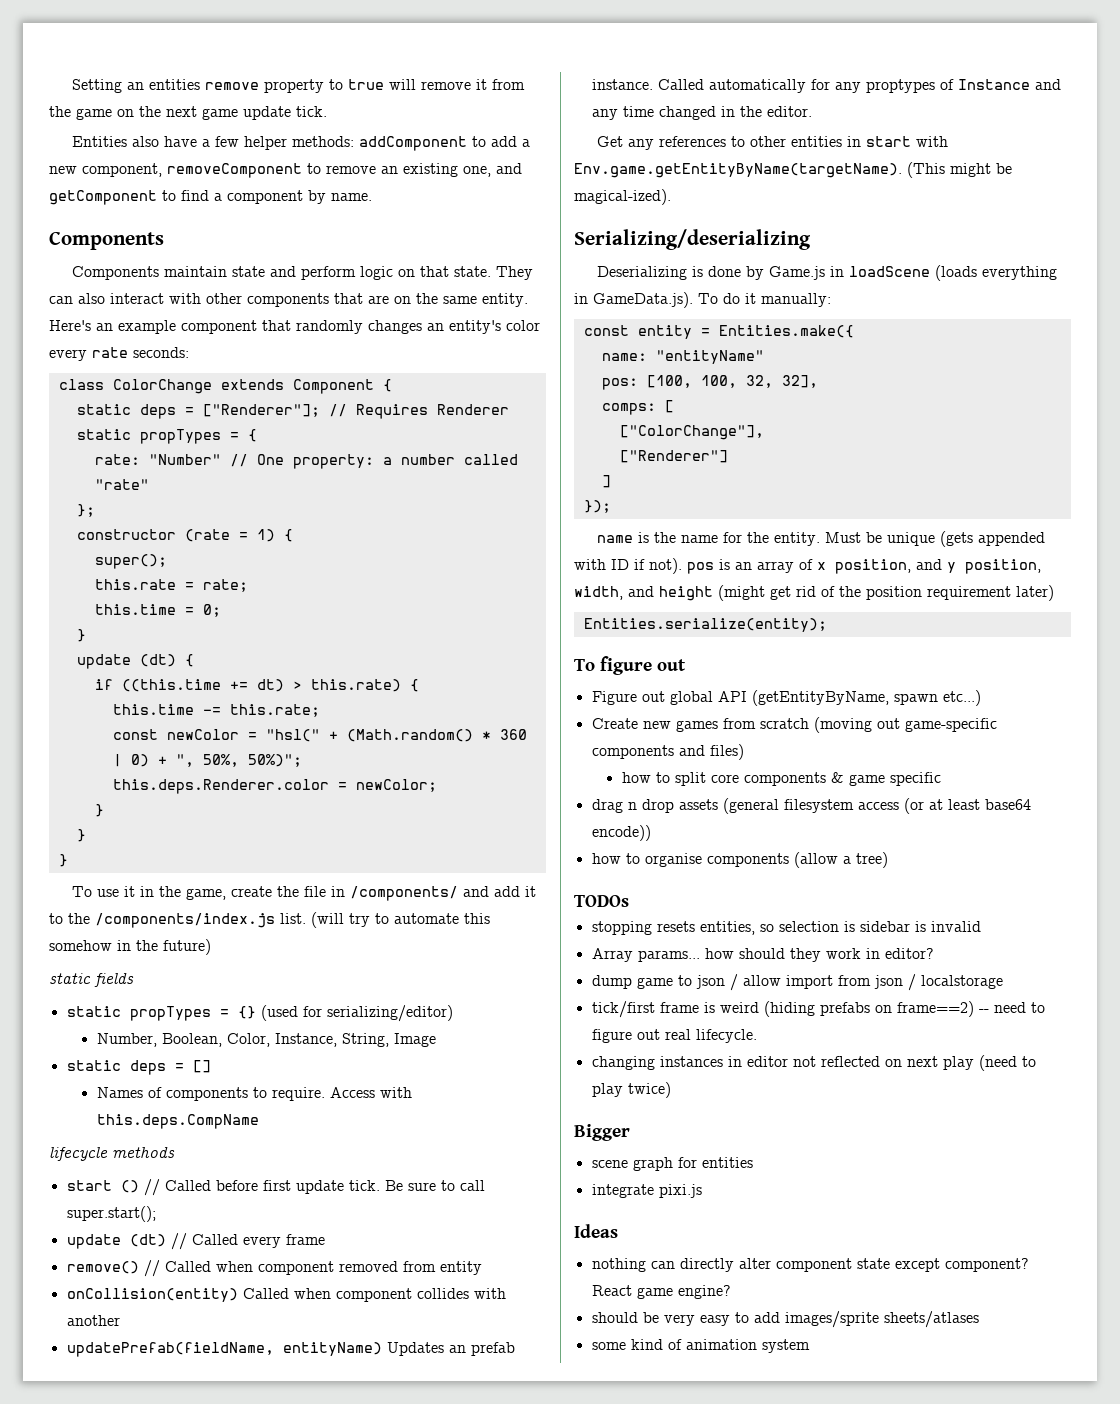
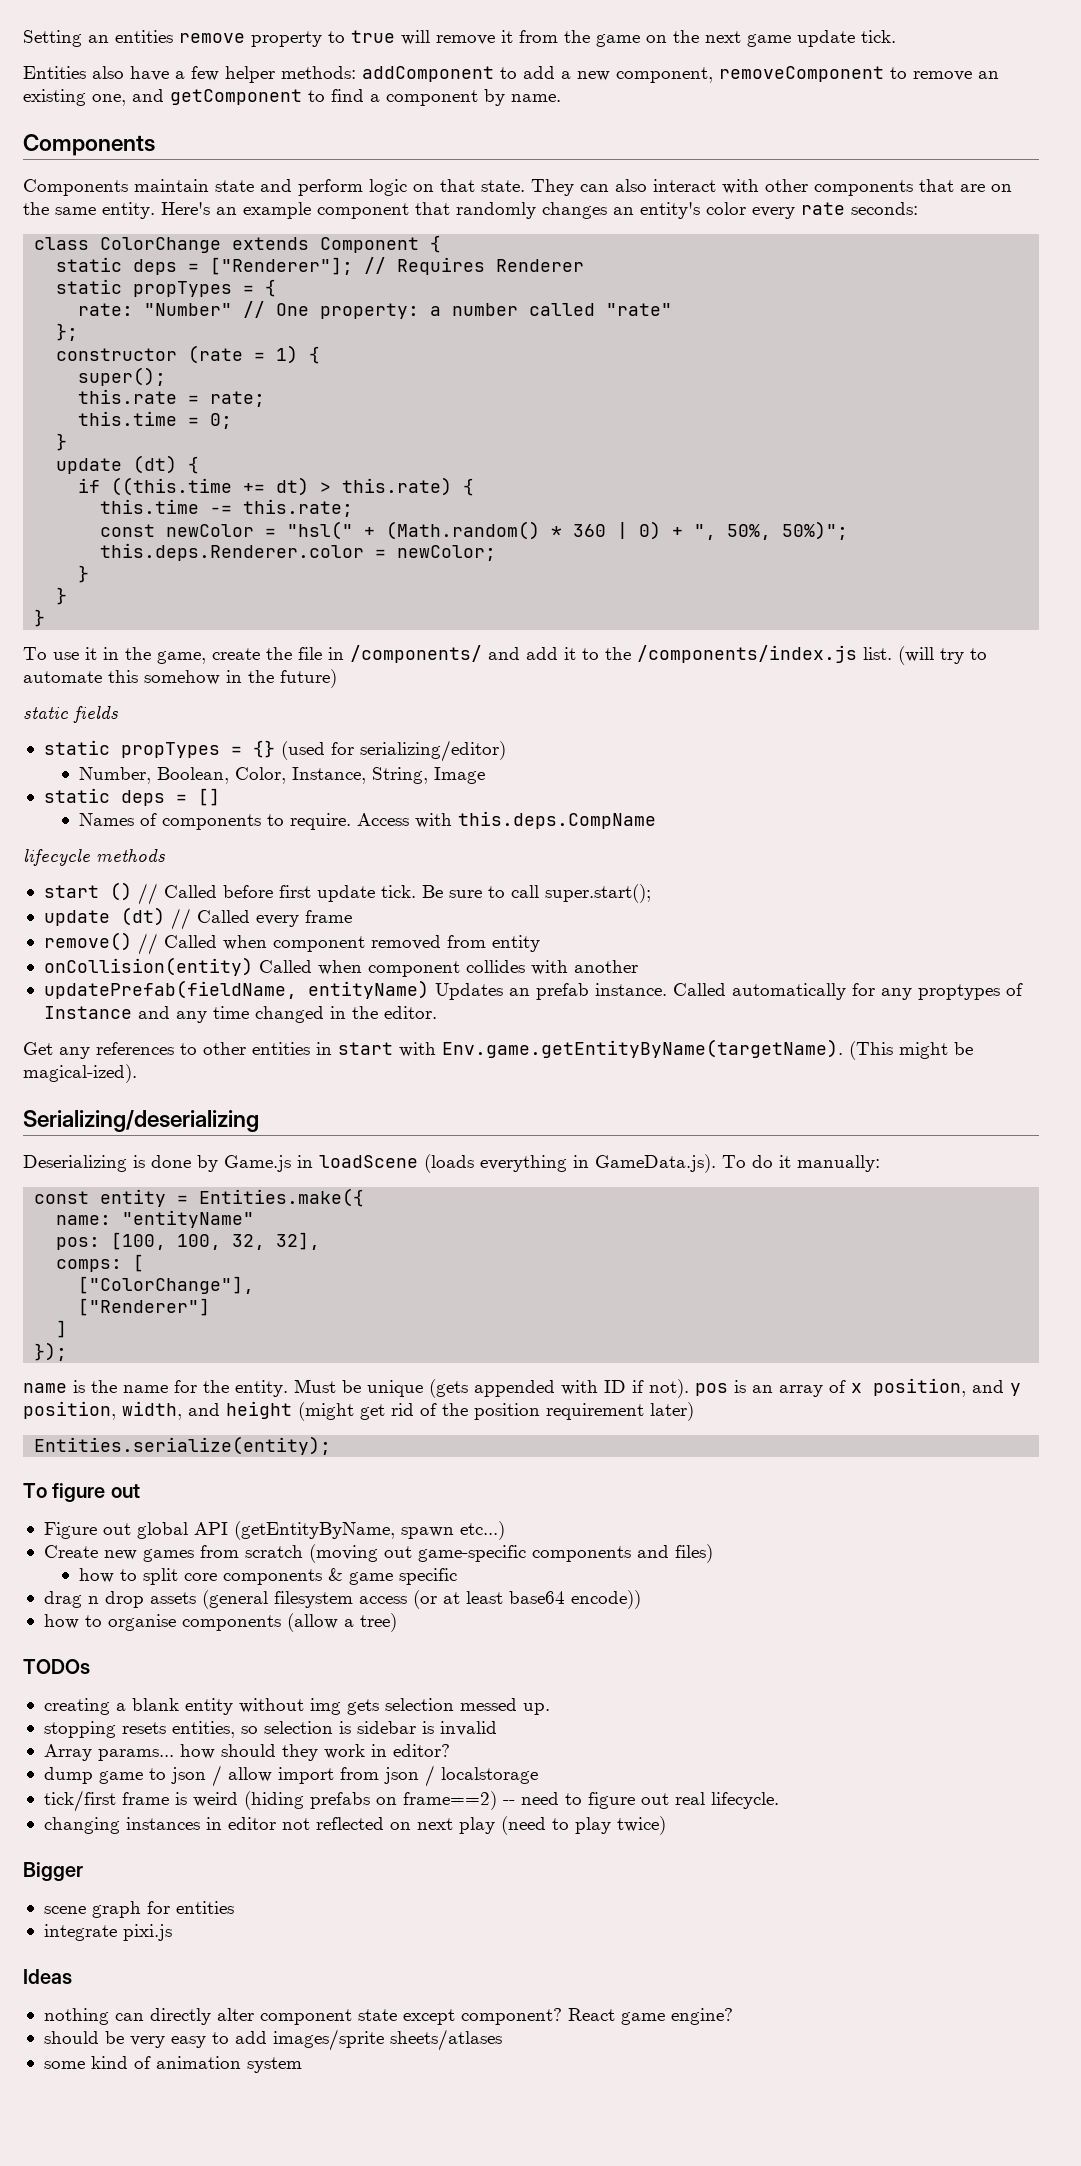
(629, 901) none -> [43,1698,550,1715] // creating a blank entity without img gets selection messed up.

